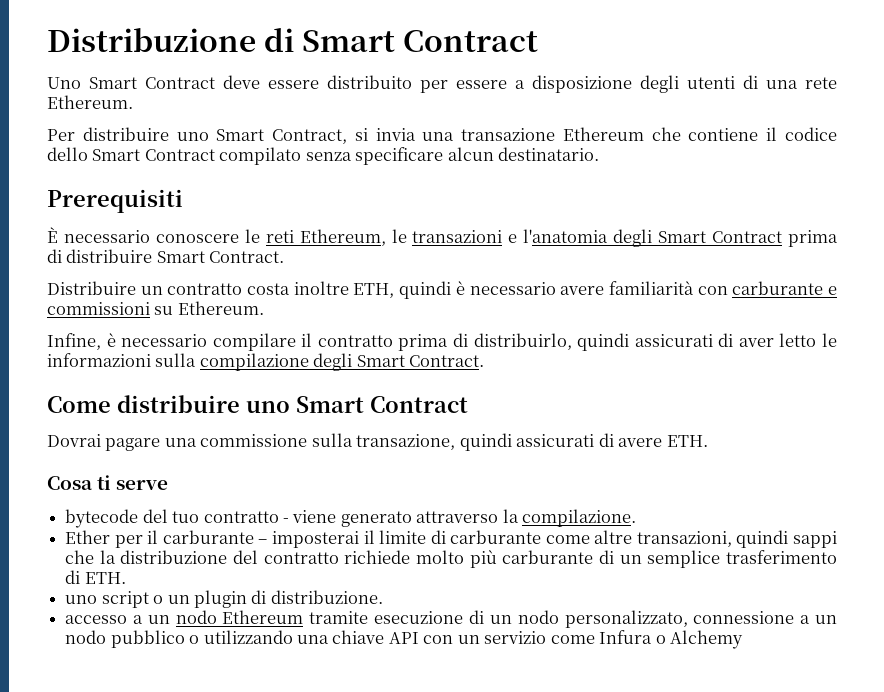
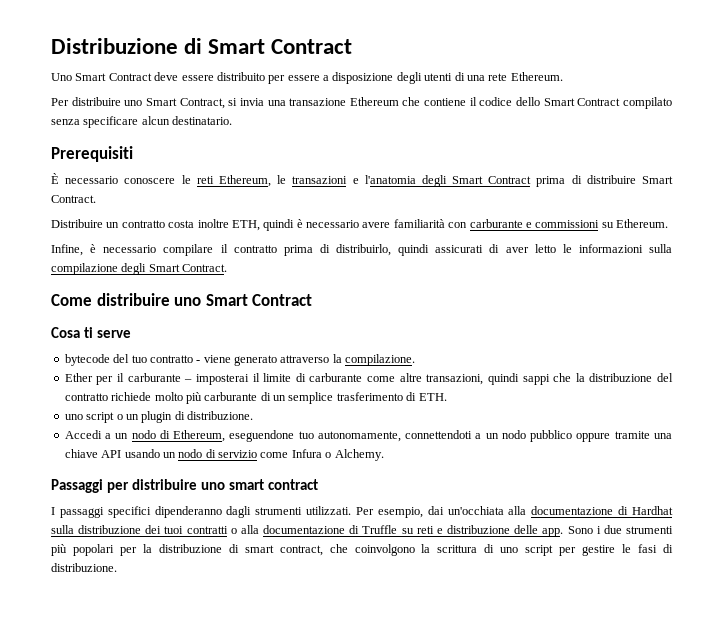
[47,433,708,451] // Dovrai pagare una commissione sulla transazione, quindi assicurati di avere ETH. -> (313, 300) none
[65,610,795,628] accesso a un nodo Ethereum tramite esecuzione di un nodo personalizzato, connessione -> [64,430,473,442] Accedi a un nodo di Ethereum, eseguendone tuo autonomamente, connettendoti
[189,630,293,644] o utilizzando -> [576,431,650,442] oppure tramite
[423,630,744,649] con un servizio come Infura o Alchemy -> [124,449,384,461] [51,479,318,493] [51,506,673,518] [51,525,673,537] [51,544,674,556] [51,563,117,572] usando un nodo di servizio come Infura o Alchemy. // Passaggi per distribuire uno smart contract // I passaggi specifici dipenderanno dagli strumenti utilizzati. Per esempio, dai un'occhiata alla documentazione di Hardhat sulla distribuzione dei tuoi contratti o alla documentazione di Truffle su reti e distribuzione delle app. Sono i due strumenti più popolari per la distribuzione di smart contract, che coinvolgono la scrittura di uno script per gestire le fasi di distribuzione.

